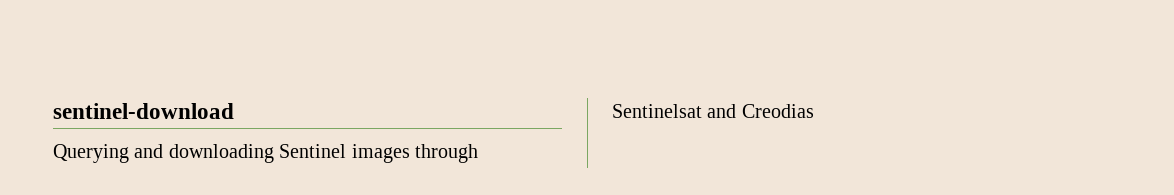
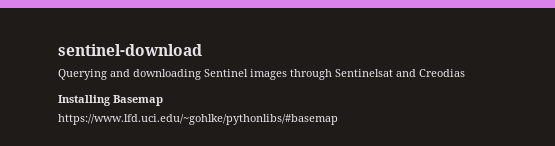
(814, 111) none -> [58,95,163,106] [58,114,338,125] // Installing Basemap // https://www.lfd.uci.edu/~gohlke/pythonlibs/#basemap

